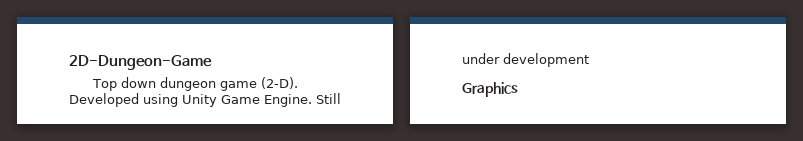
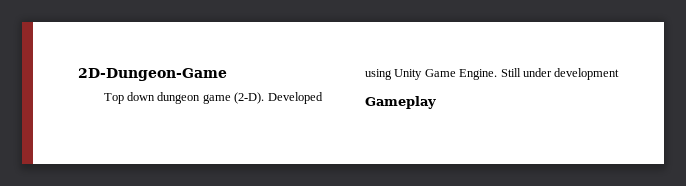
[462,82,518,97] Graphics -> [365,96,436,109] Gameplay

